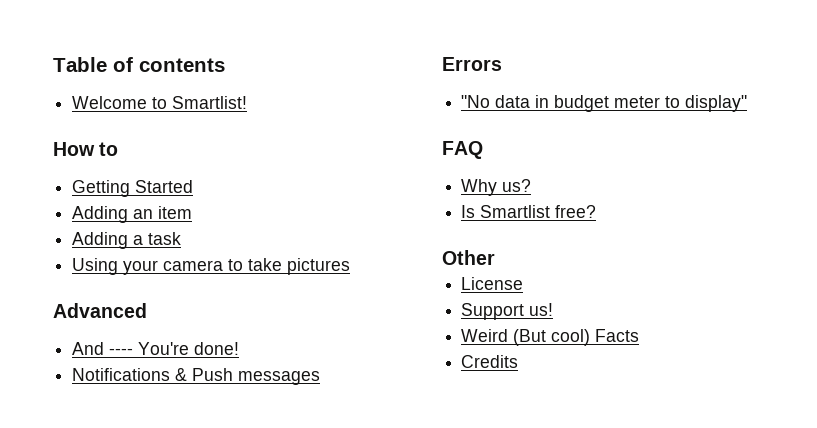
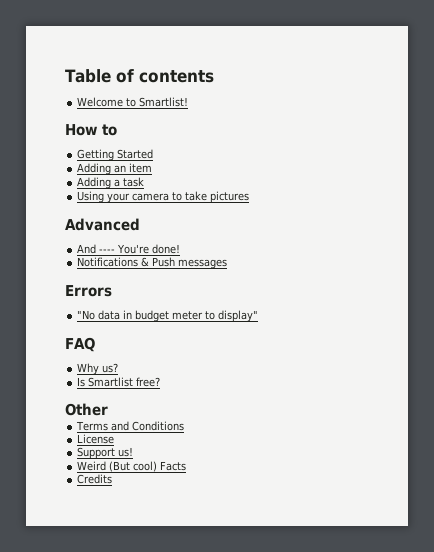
(495, 257) none -> [76,421,185,431] // Terms and Conditions

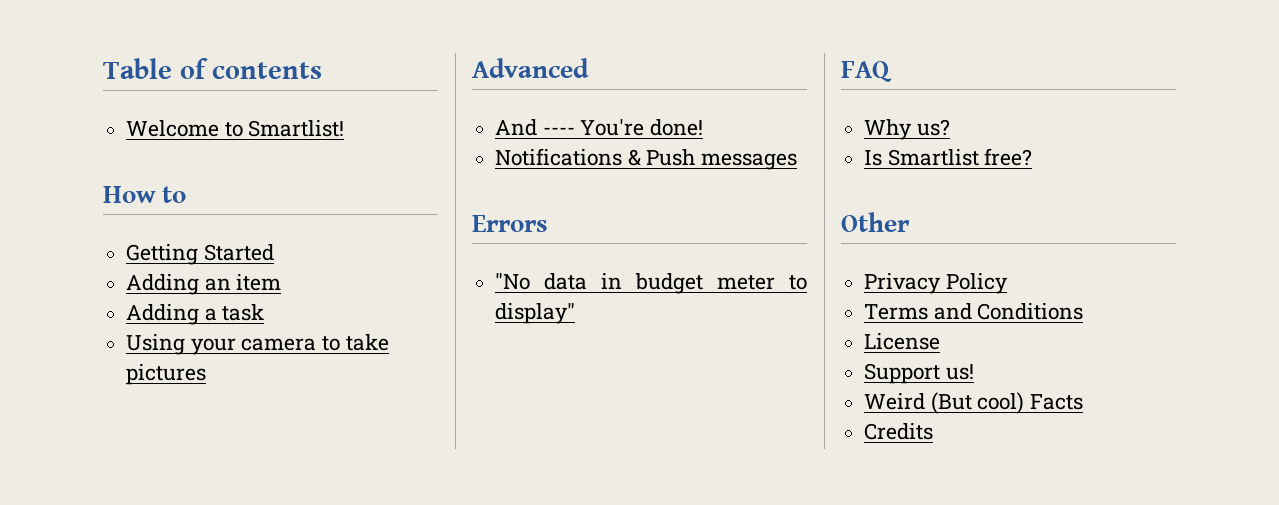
(108, 409) none -> [864,273,1008,294] // Privacy Policy

